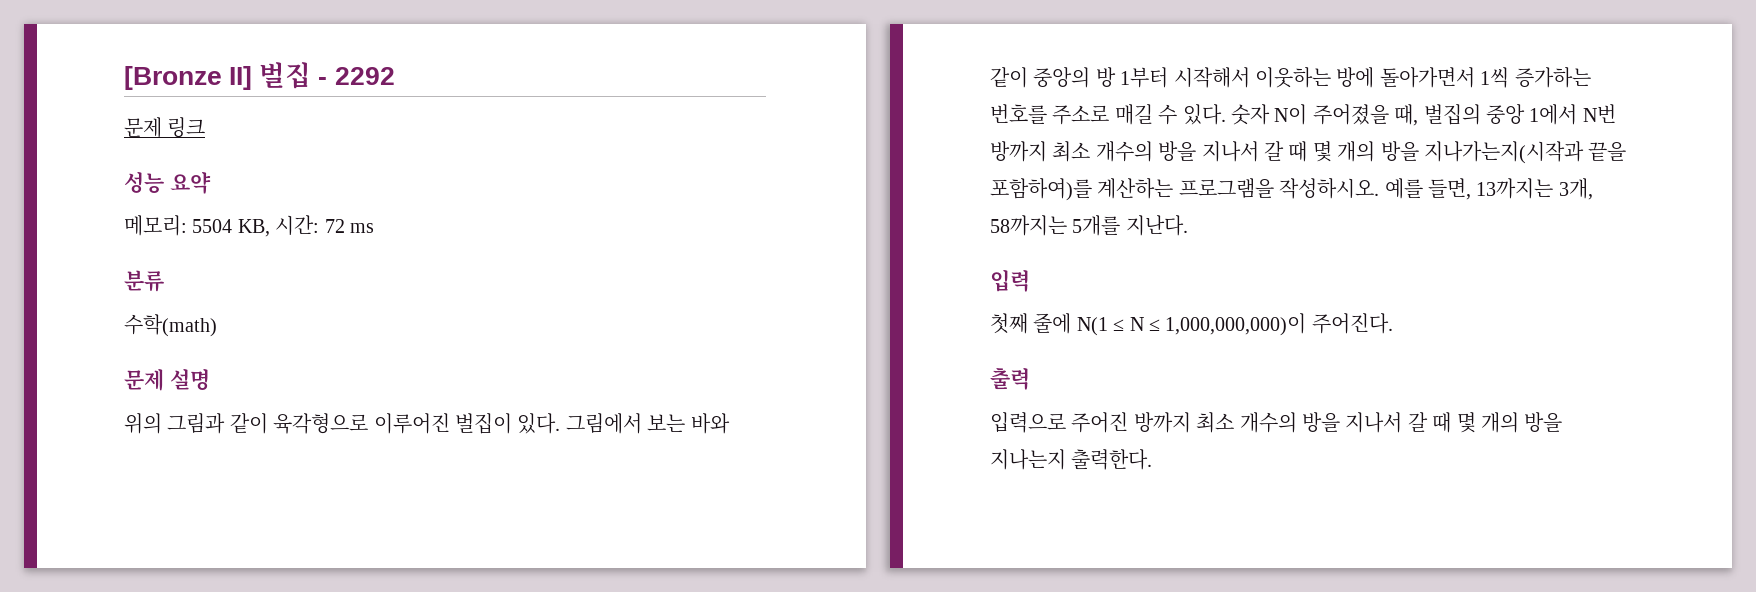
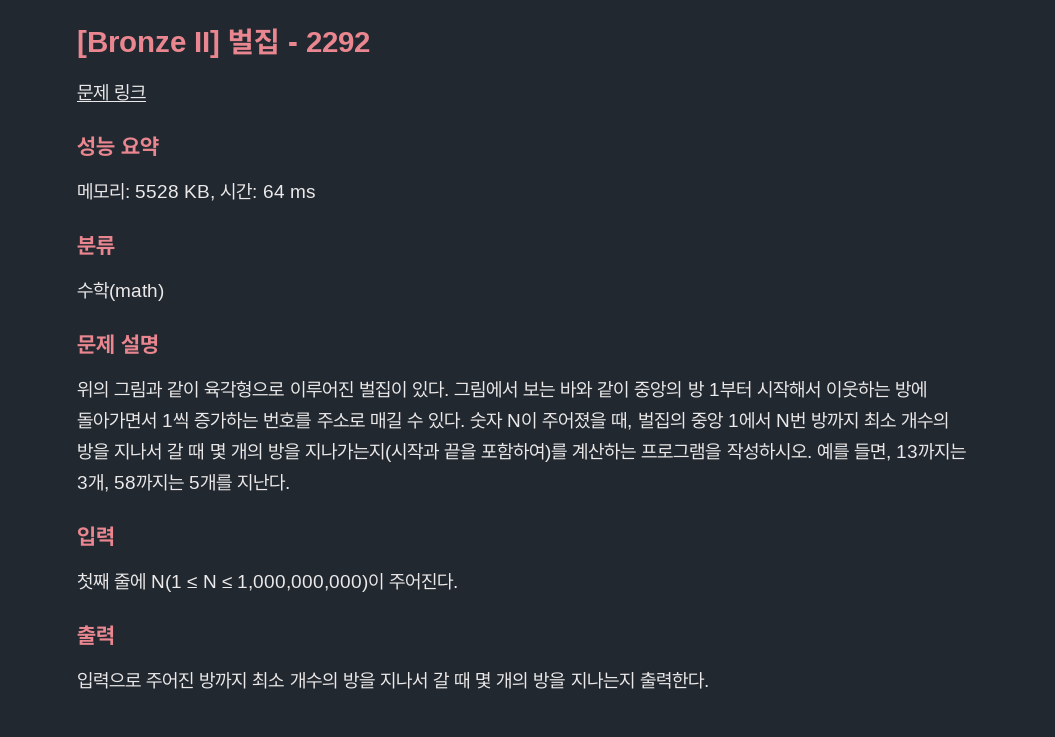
[192,219,233,233] 5504 -> [135,185,180,198] 5528
[324,219,345,233] 72 -> [262,185,285,198] 64

